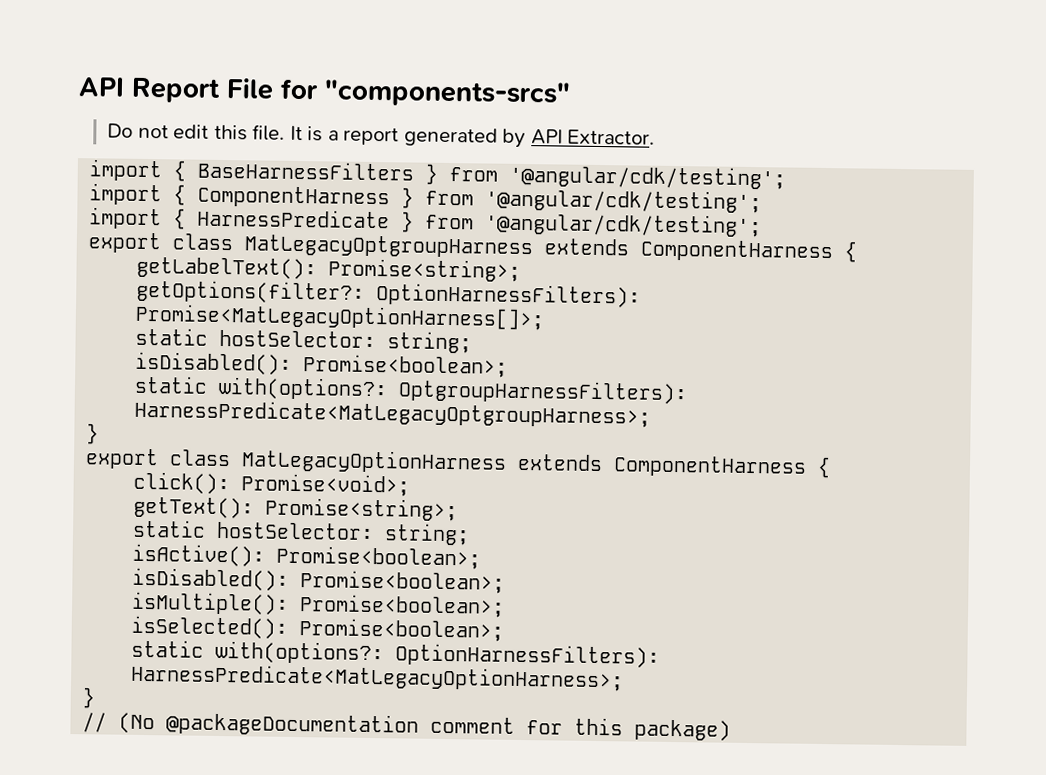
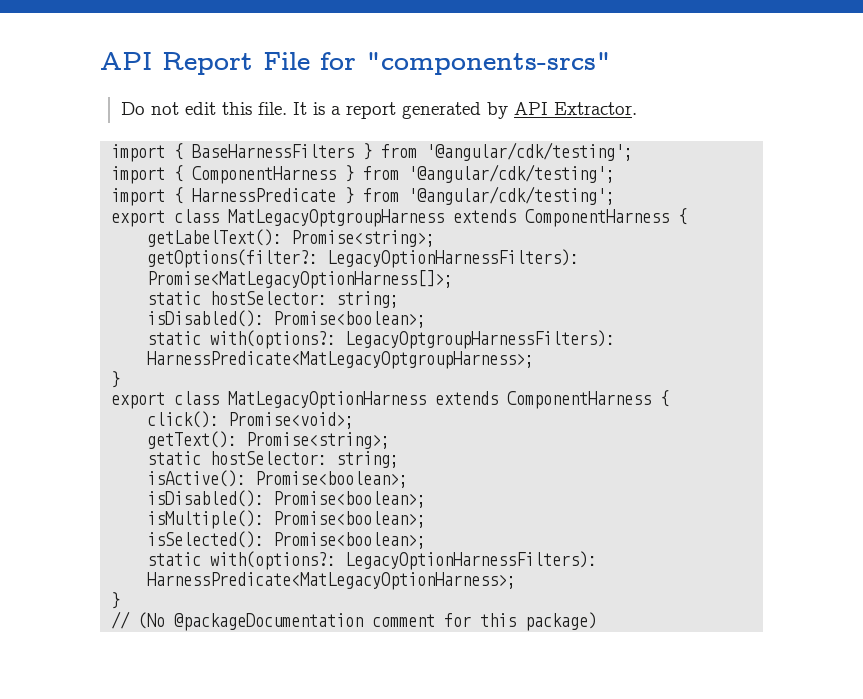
[376,283,642,308] OptionHarnessFilters): -> [327,249,580,268] LegacyOptionHarnessFilters):
[398,379,689,405] OptgroupHarnessFilters): -> [345,330,616,349] LegacyOptgroupHarnessFilters):
[395,643,661,668] OptionHarnessFilters): -> [345,551,598,570] LegacyOptionHarnessFilters):

